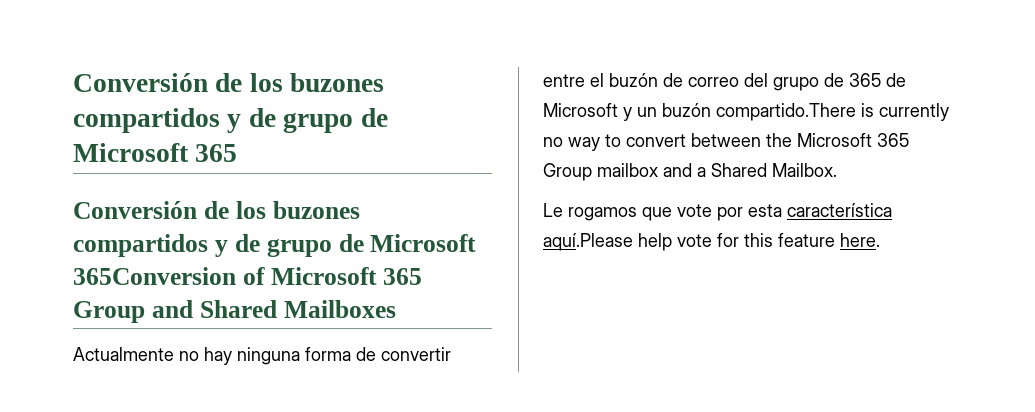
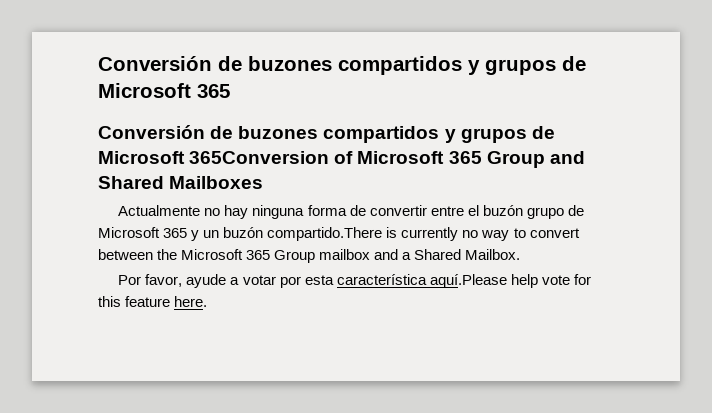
[73,73,385,92] [73,108,354,133] Conversión de los buzones compartidos y de grupo -> [98,56,556,75] Conversión de buzones compartidos y grupos
[235,201,360,219] [73,234,332,257] los buzones compartidos y de grupo -> [238,126,527,143] buzones compartidos y grupos
[663,73,906,91] [543,103,618,117] de correo del grupo de 365 de Microsoft -> [526,205,584,219] [98,227,188,238] grupo de Microsoft 365
[543,203,712,221] Le rogamos que vote -> [118,274,276,288] Por favor, ayude a votar

